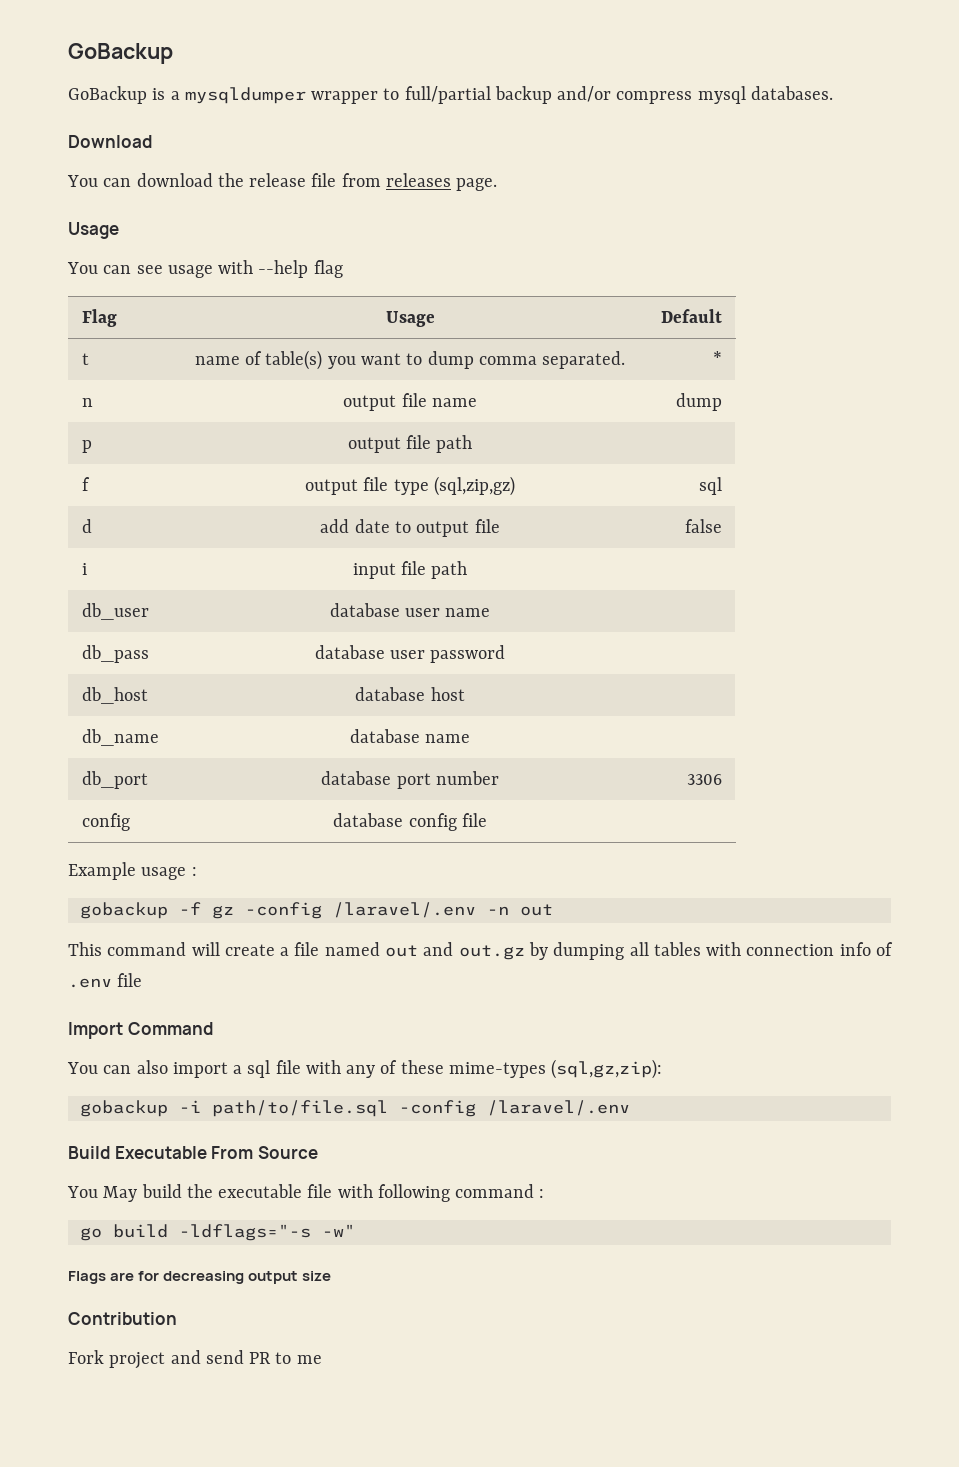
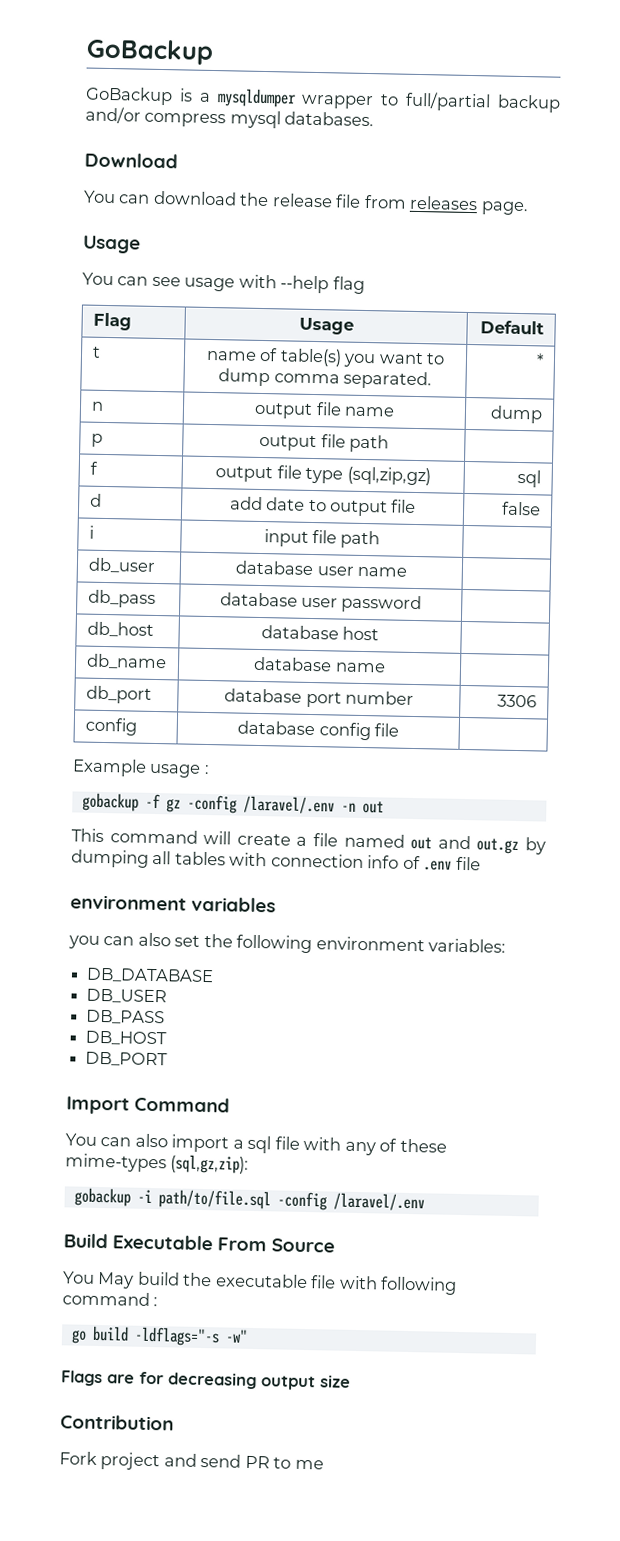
(143, 980) none -> [70,894,277,913] [68,932,507,954] [86,967,215,984] [86,988,168,1004] [86,1009,166,1025] [85,1030,168,1046] [85,1051,169,1067] // environment variables // you can also set the following environment variables: // DB_DATABASE // DB_USER // DB_PASS // DB_HOST // DB_PORT

